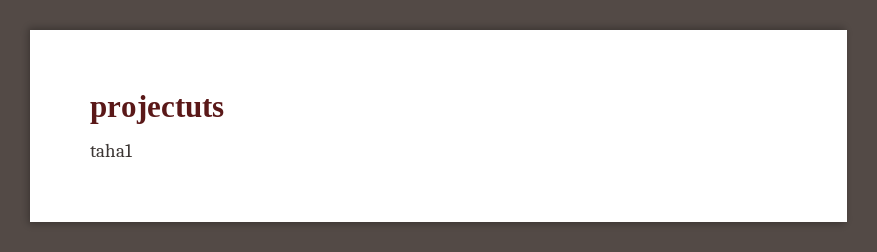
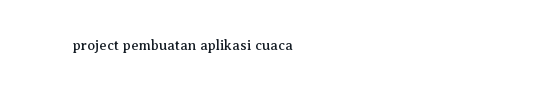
[90,95,224,124] [90,143,133,157] projectuts // taha1 -> [73,39,293,53] project pembuatan aplikasi cuaca

